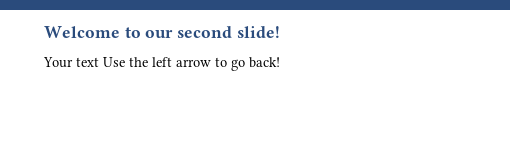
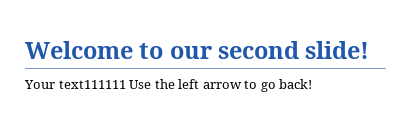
[76,57,99,67] text -> [58,80,126,89] text111111

